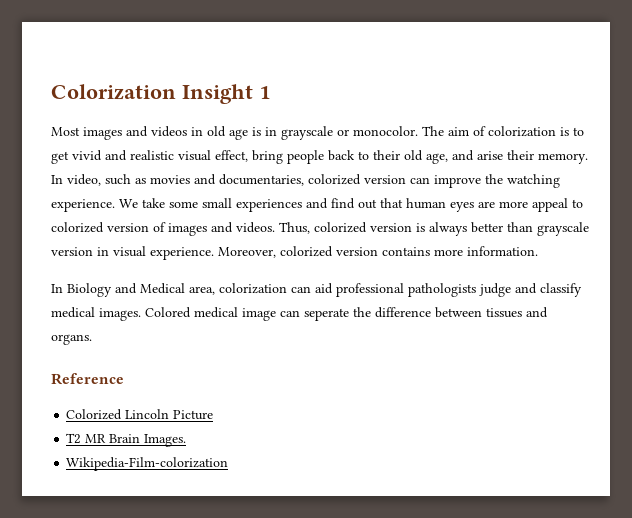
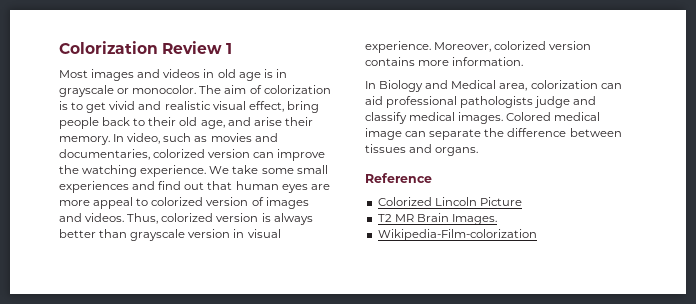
[182,84,253,104] Insight -> [162,41,223,54] Review
[304,308,349,321] seperate -> [429,129,482,140] separate

